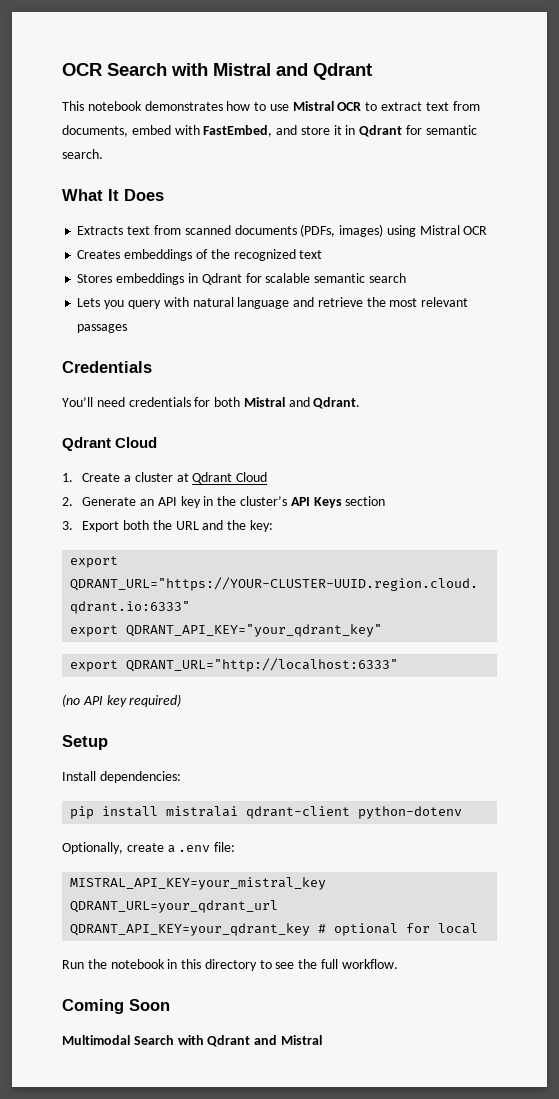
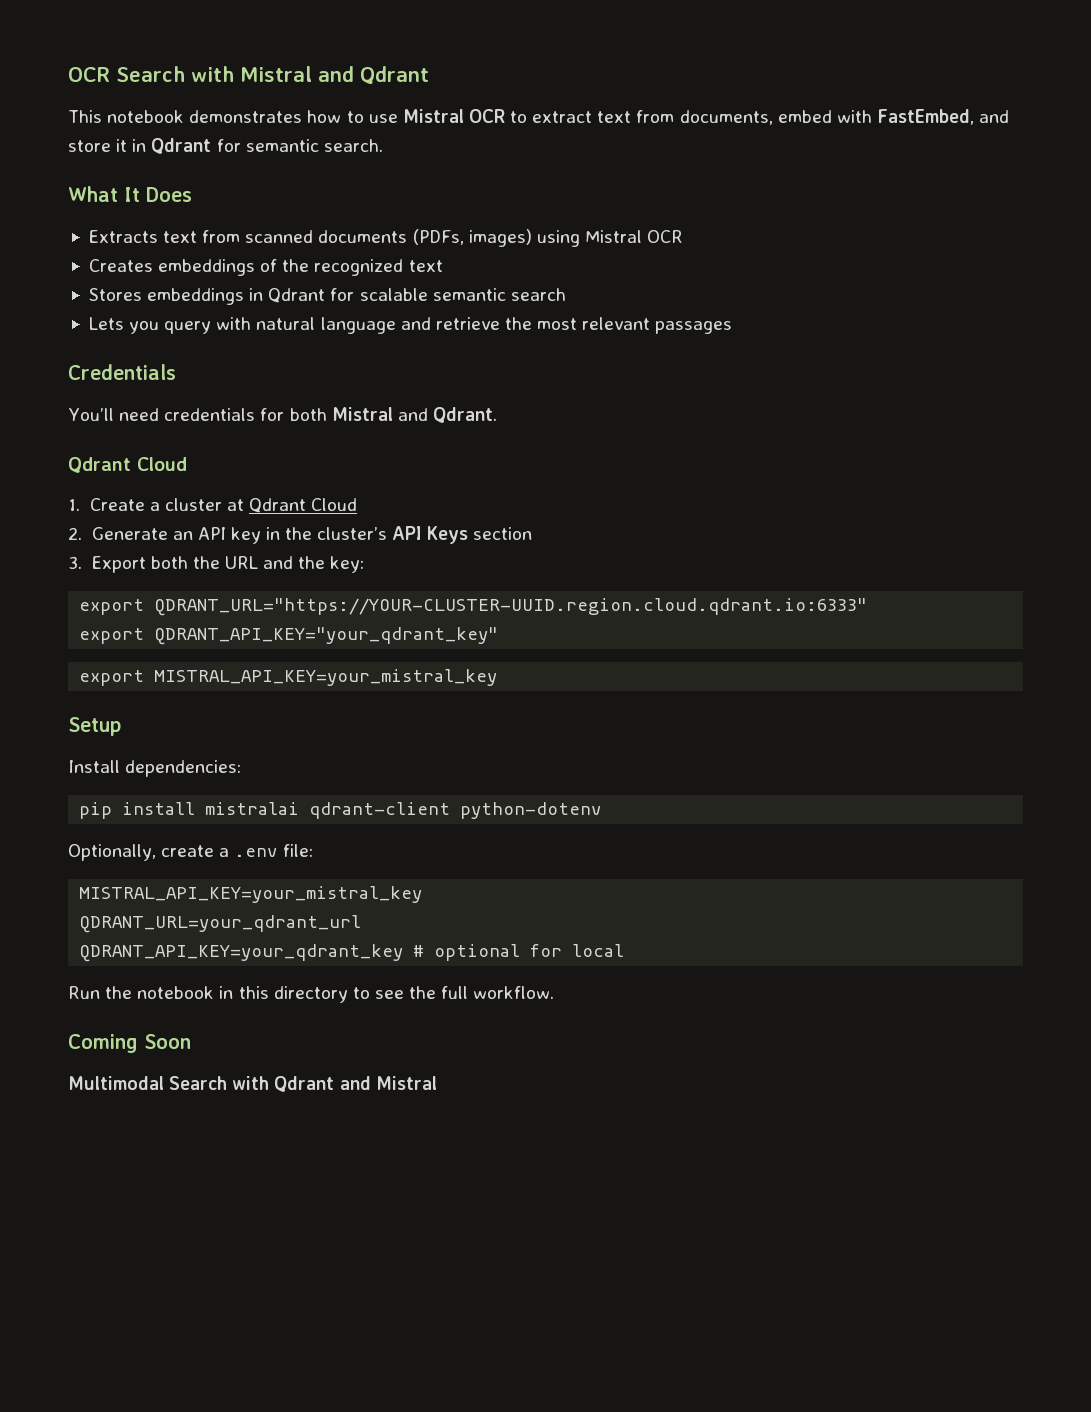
[126,658,399,672] [62,694,182,707] QDRANT_URL="http://localhost:6333" // (no API key required) -> [154,669,498,686] MISTRAL_API_KEY=your_mistral_key

